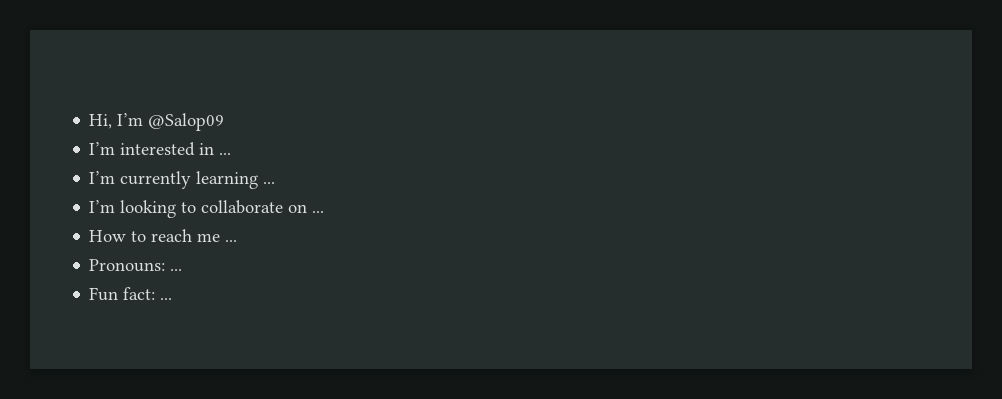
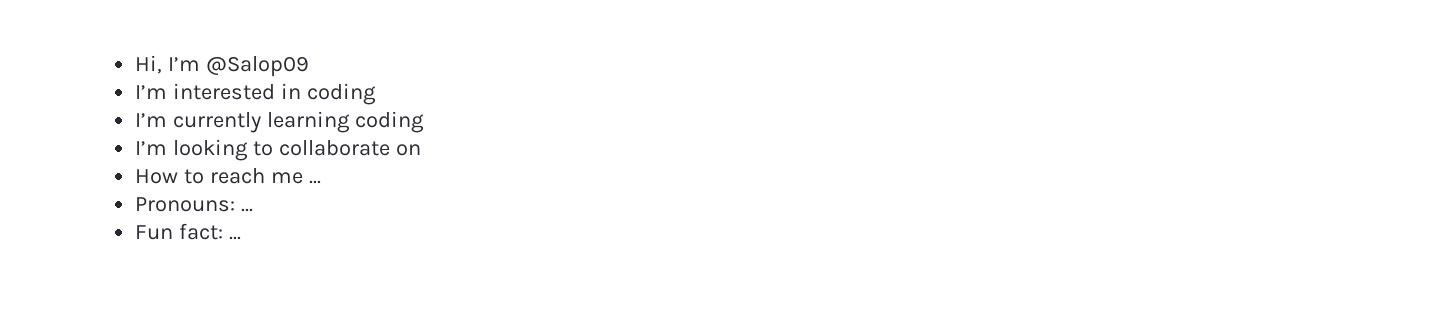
[219,153,232,155] ... -> [307,83,377,105] coding
[263,182,276,184] ... -> [355,111,425,133] coding
[312,211,325,213] ... -> (421, 150) none

